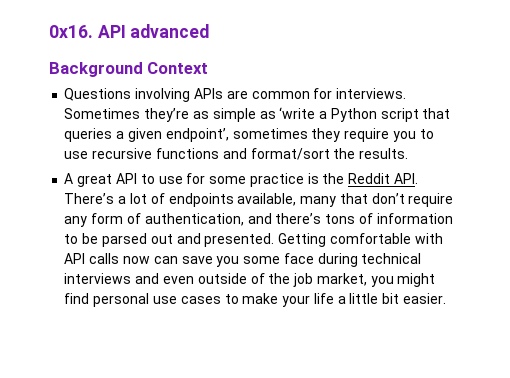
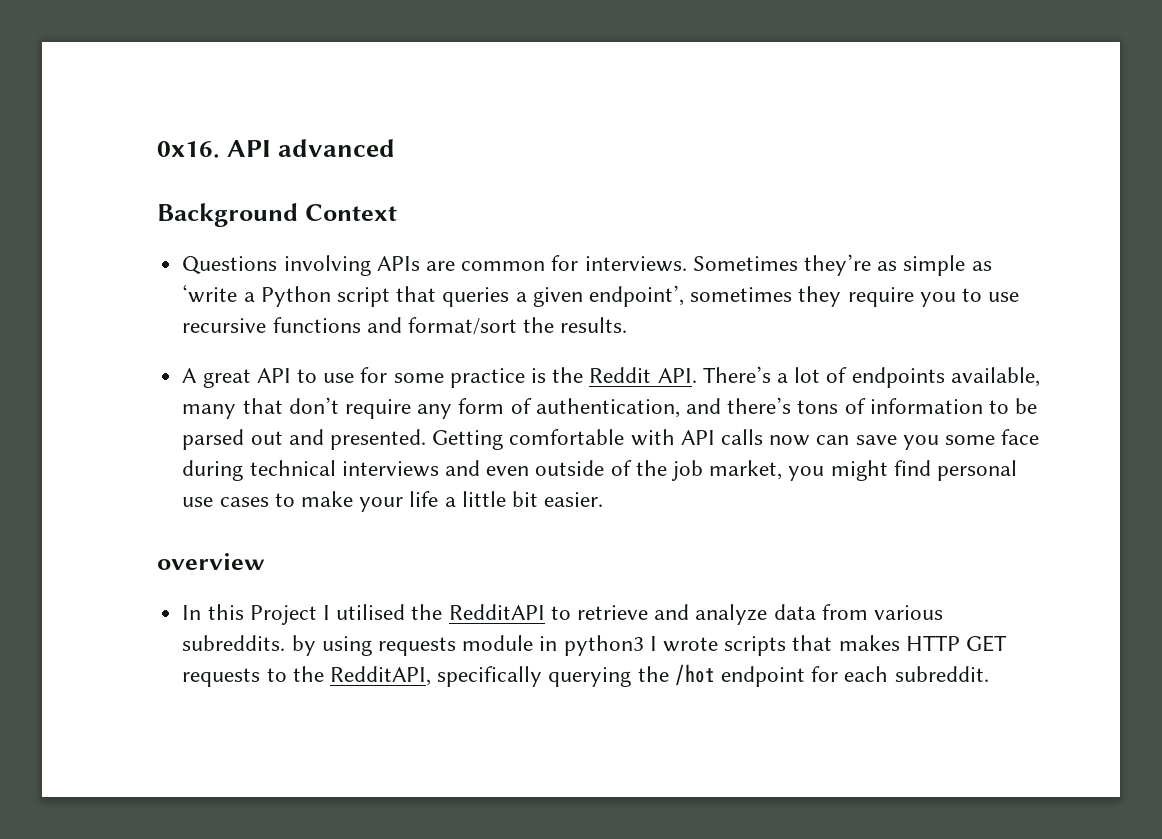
(446, 298) none -> [157,553,265,570] [182,604,944,625] [182,635,1008,656] [182,664,989,687] // overview // In this Project I utilised the RedditAPI to retrieve and analyze data from various subreddits. by using requests module in python3 I wrote scripts that makes HTTP GET requests to the RedditAPI, specifically querying the /hot endpoint for each subreddit.

